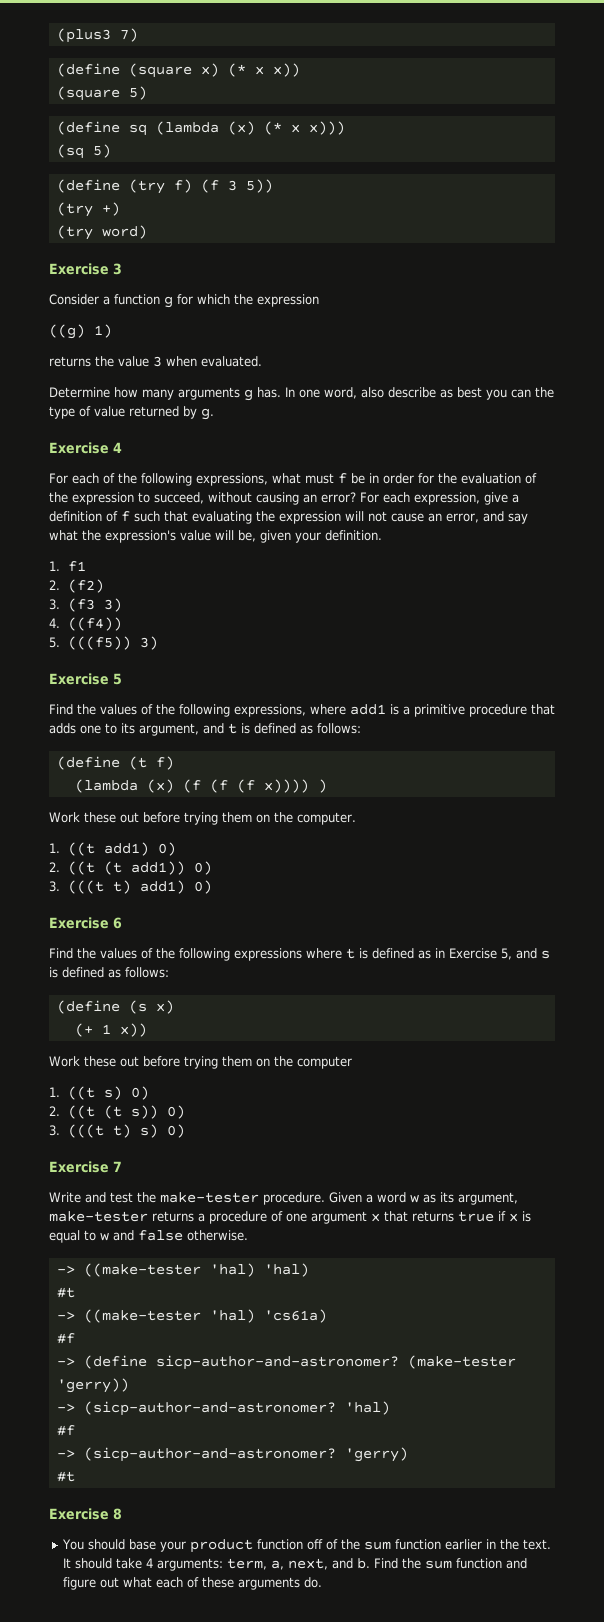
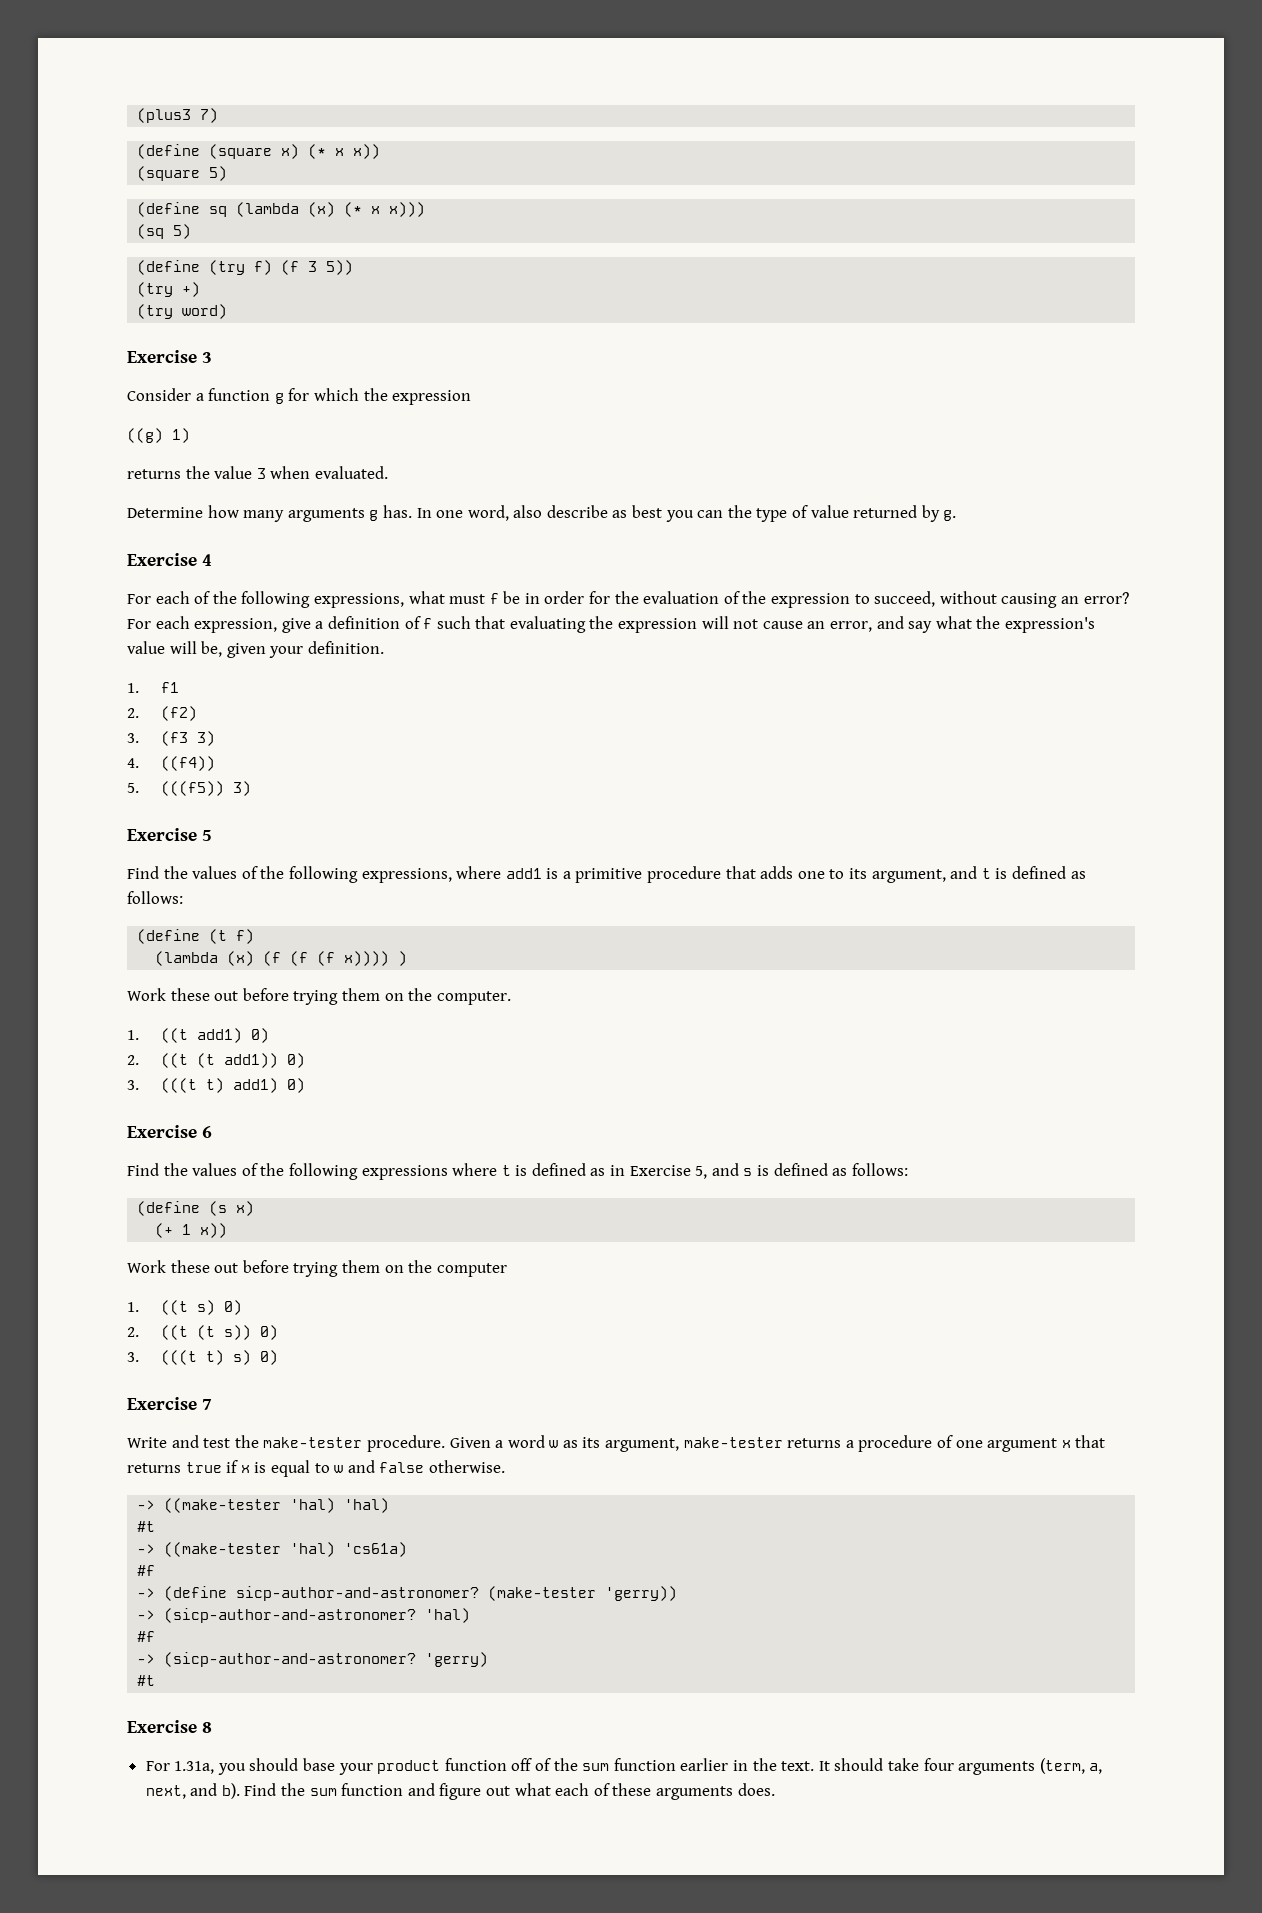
[61,1539,84,1550] You -> [145,1761,246,1775] For 1.31a, you
[145,1558,267,1571] 4 arguments: term, -> [923,1758,1085,1775] four arguments (term,
[356,1558,370,1569] b. -> [221,1783,240,1799] b).
[303,1577,322,1588] do. -> [737,1783,775,1796] does.

